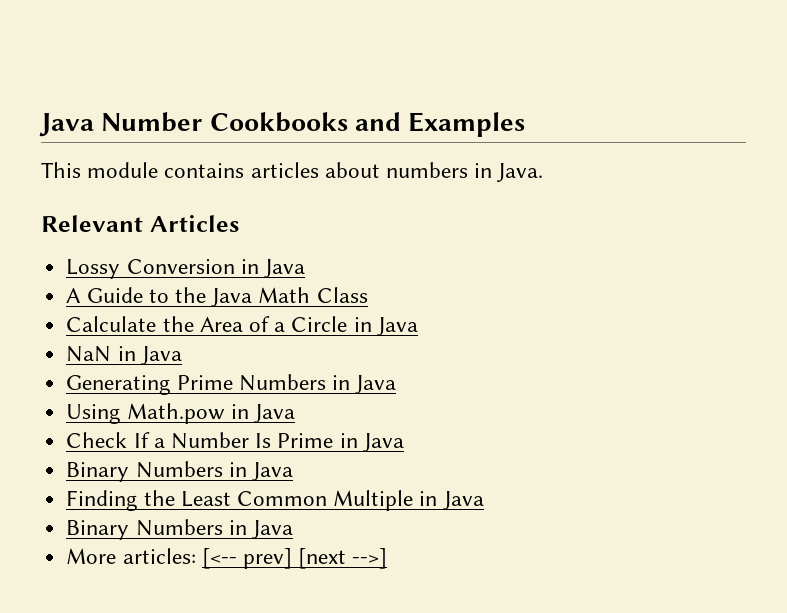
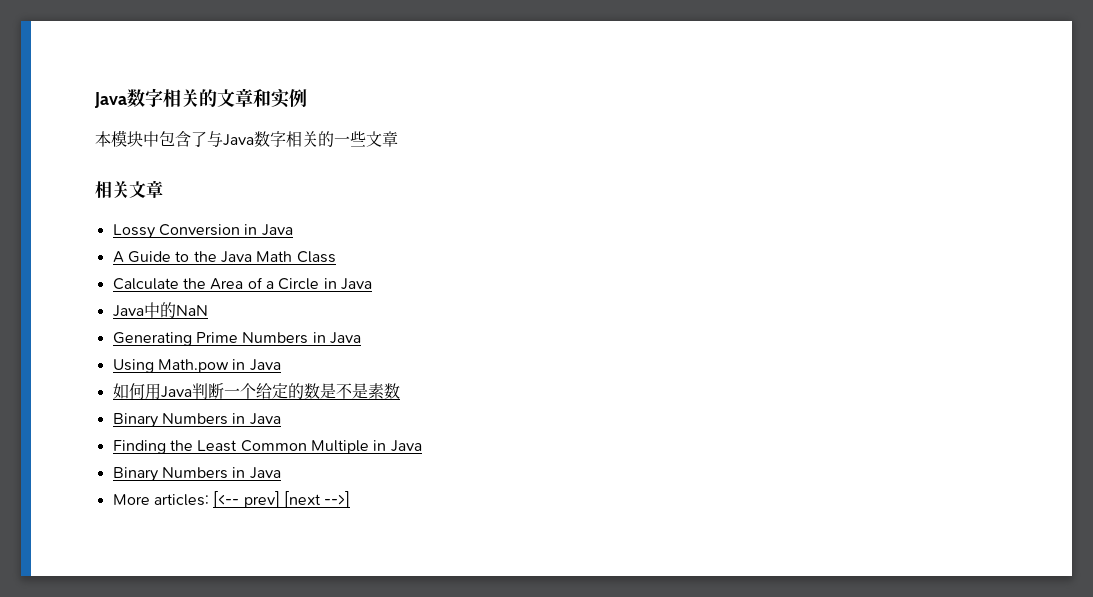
[39,112,526,137] [41,162,544,182] [41,215,239,232] Java Number Cookbooks and Examples // This module contains articles about numbers in Java. // Relevant Articles -> [94,88,307,108] [95,130,398,147] [95,180,163,199] Java数字相关的文章和实例 // 本模块中包含了与Java数字相关的一些文章 // 相关文章
(418, 326) none -> [112,302,176,318] Java中的
[117,346,182,365] in Java -> (208, 310) none
[66,432,404,452] Check If a Number Is Prime in Java -> [112,383,400,400] 如何用Java判断一个给定的数是不是素数

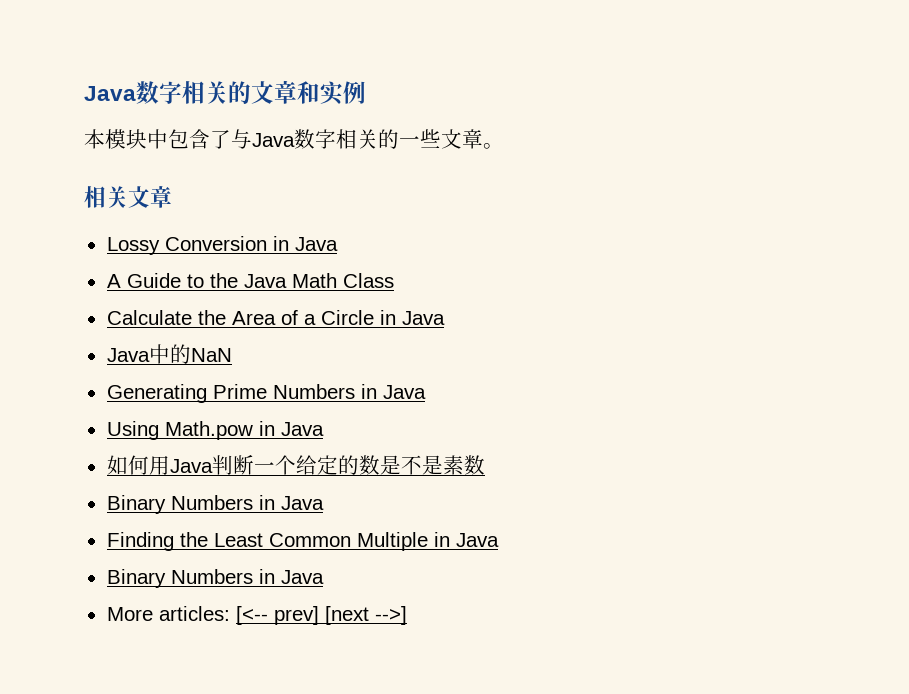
(398, 139) none -> [483,143,504,149] 。

